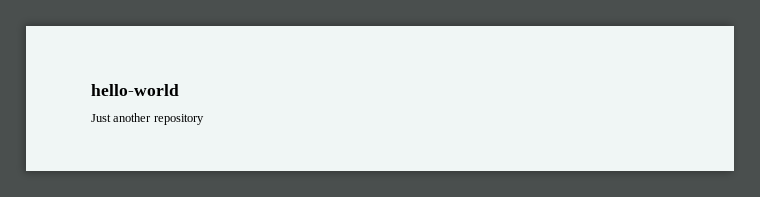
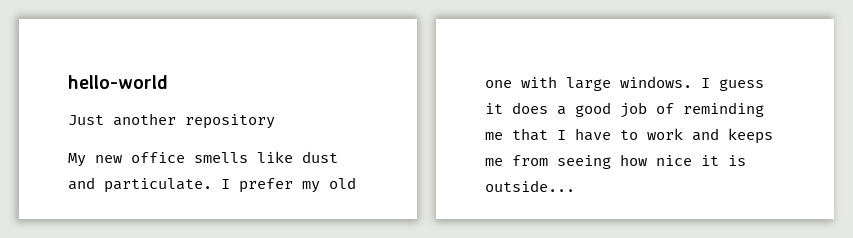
(204, 119) none -> [68,151,338,167] [68,177,356,193] [485,76,764,91] [485,102,764,118] [485,128,773,144] [485,154,746,169] [485,180,575,192] // My new office smells like dust and particulate. I prefer my old one with large windows. I guess it does a good job of reminding me that I have to work and keeps me from seeing how nice it is outside...

